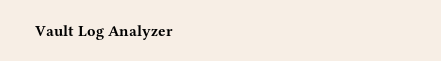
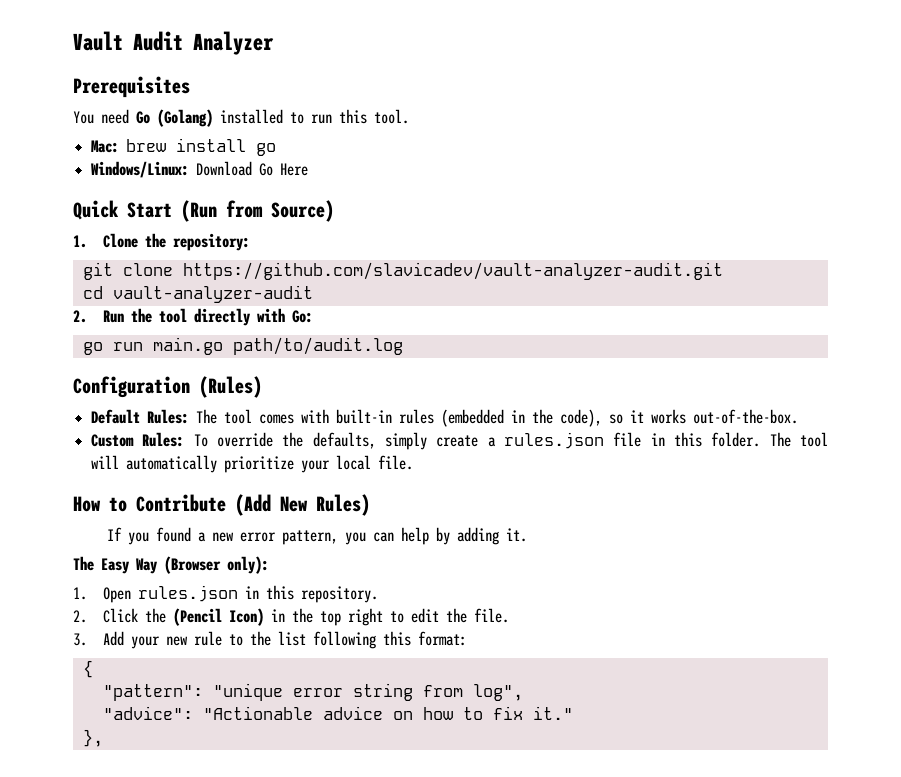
[78,26,105,40] Log -> [133,31,183,51] Audit
(174, 32) none -> [73,76,190,98] [73,109,409,127] [91,138,277,156] [91,161,309,178] [73,200,334,222] [73,233,250,251] [82,262,723,280] [82,285,313,303] [73,308,313,326] [82,337,403,355] [73,376,262,398] [91,409,799,427] [91,432,829,450] [91,455,414,473] [73,494,370,516] [106,527,527,545] [73,556,269,574] [73,585,378,603] [73,608,509,626] [73,631,467,649] [82,660,93,678] [102,683,523,701] [102,706,573,720] [82,729,103,747] // Prerequisites // You need Go (Golang) installed to run this tool. // Mac: brew install go // Windows/Linux: Download Go Here // Quick Start (Run from Source) // 1. Clone the repository: // git clone https://github.com/slavicadev/vault-analyzer-audit.git // cd vault-analyzer-audit // 2. Run the tool directly with Go: // go run main.go path/to/audit.log // Configuration (Rules) // Default Rules: The tool comes with built-in rules (embedded in the code), so it works out-of-the-box. // Custom Rules: To override the defaults, simply create a rules.json file in this folder. The tool will automatically prioritize your local file. // How to Contribute (Add New Rules) // If you found a new error pattern, you can help by adding it. // The Easy Way (Browser only): // 1. Open rules.json in this repository. // 2. Click the (Pencil Icon) in the top right to edit the file. // 3. Add your new rule to the list following this format: // { // "pattern": "unique error string from log", // "advice": "Actionable advice on how to fix it." // },

